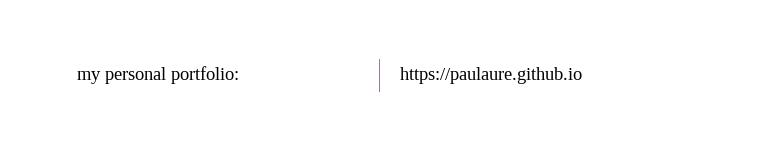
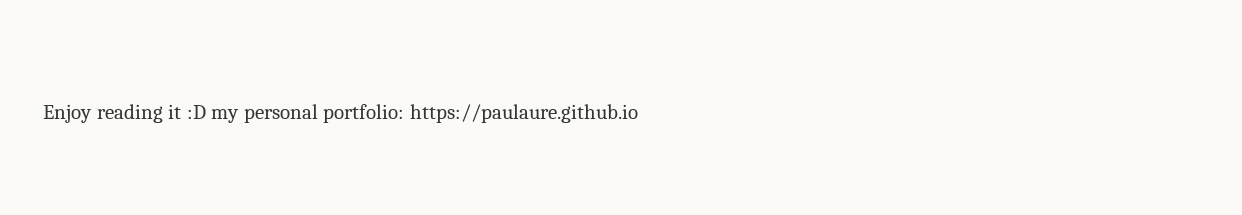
(77, 77) none -> [43,104,206,123] Enjoy reading it :D

